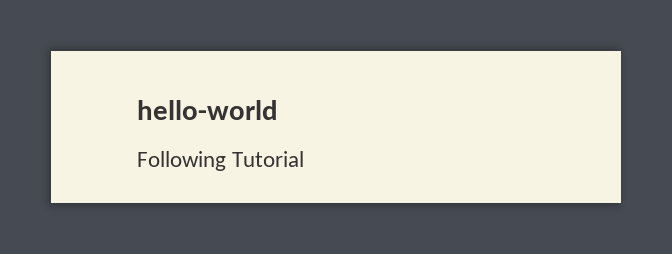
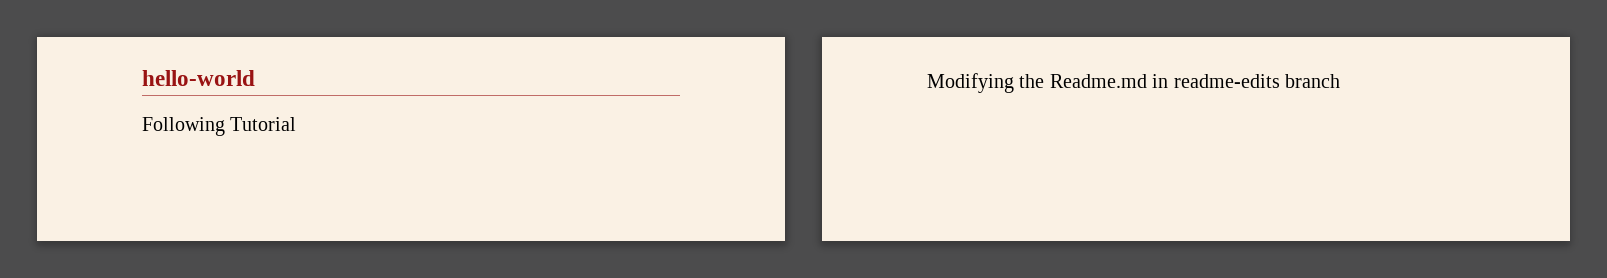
(305, 159) none -> [927,73,1340,93] // Modifying the Readme.md in readme-edits branch

